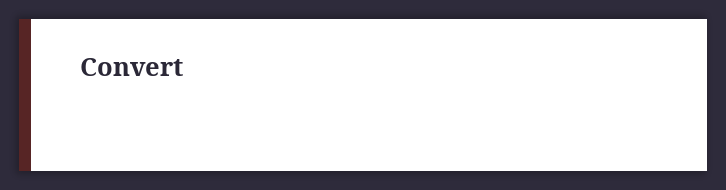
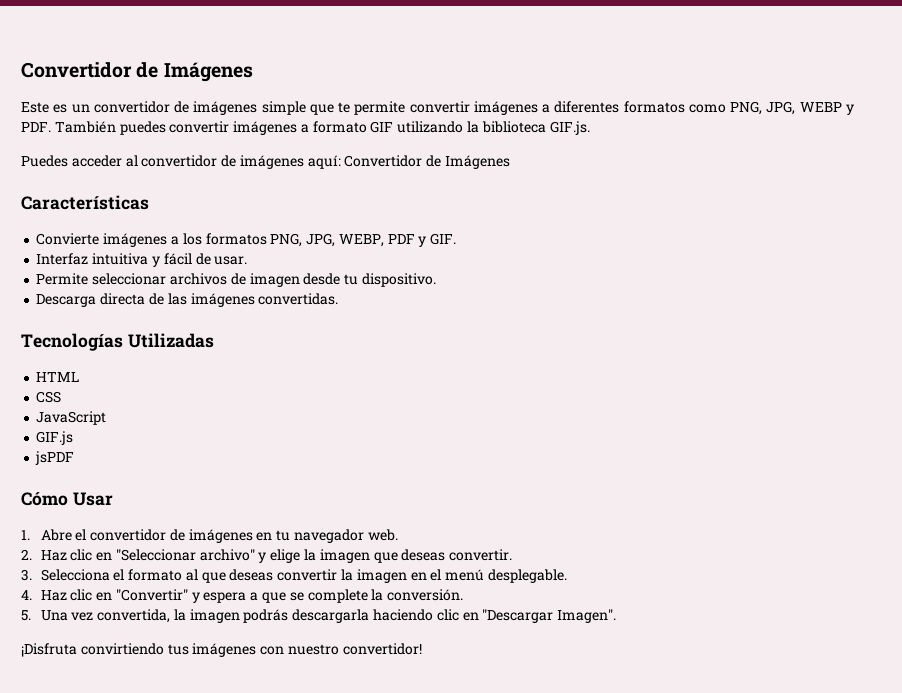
[80,58,183,76] Convert -> [21,62,253,82] [21,101,855,115] [21,121,590,135] [21,155,511,169] [21,195,149,210] [36,233,457,247] [36,253,248,267] [36,273,436,287] [36,293,339,307] [21,333,214,351] [36,372,80,382] [36,391,62,403] [36,411,107,425] [36,431,74,445] [35,451,75,465] [21,492,113,506] [21,529,398,543] [21,549,513,563] [21,569,567,583] [21,589,464,603] [21,609,617,623] [21,643,422,657] Convertidor de Imágenes // Este es un convertidor de imágenes simple que te permite convertir imágenes a diferentes formatos como PNG, JPG, WEBP y PDF. También puedes convertir imágenes a formato GIF utilizando la biblioteca GIF.js. // Puedes acceder al convertidor de imágenes aquí: Convertidor de Imágenes // Características // Convierte imágenes a los formatos PNG, JPG, WEBP, PDF y GIF. // Interfaz intuitiva y fácil de usar. // Permite seleccionar archivos de imagen desde tu dispositivo. // Descarga directa de las imágenes convertidas. // Tecnologías Utilizadas // HTML // CSS // JavaScript // GIF.js // jsPDF // Cómo Usar // 1. Abre el convertidor de imágenes en tu navegador web. // 2. Haz clic en "Seleccionar archivo" y elige la imagen que deseas convertir. // 3. Selecciona el formato al que deseas convertir la imagen en el menú desplegable. // 4. Haz clic en "Convertir" y espera a que se complete la conversión. // 5. Una vez convertida, la imagen podrás descargarla haciendo clic en "Descargar Imagen". // ¡Disfruta convirtiendo tus imágenes con nuestro convertidor!

